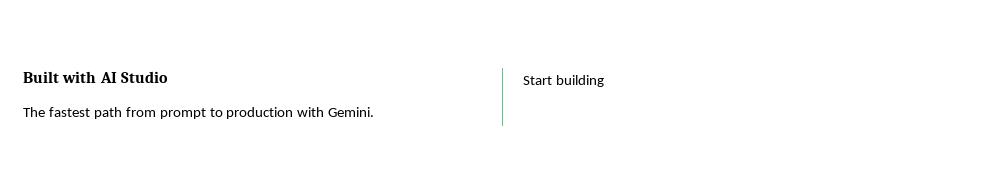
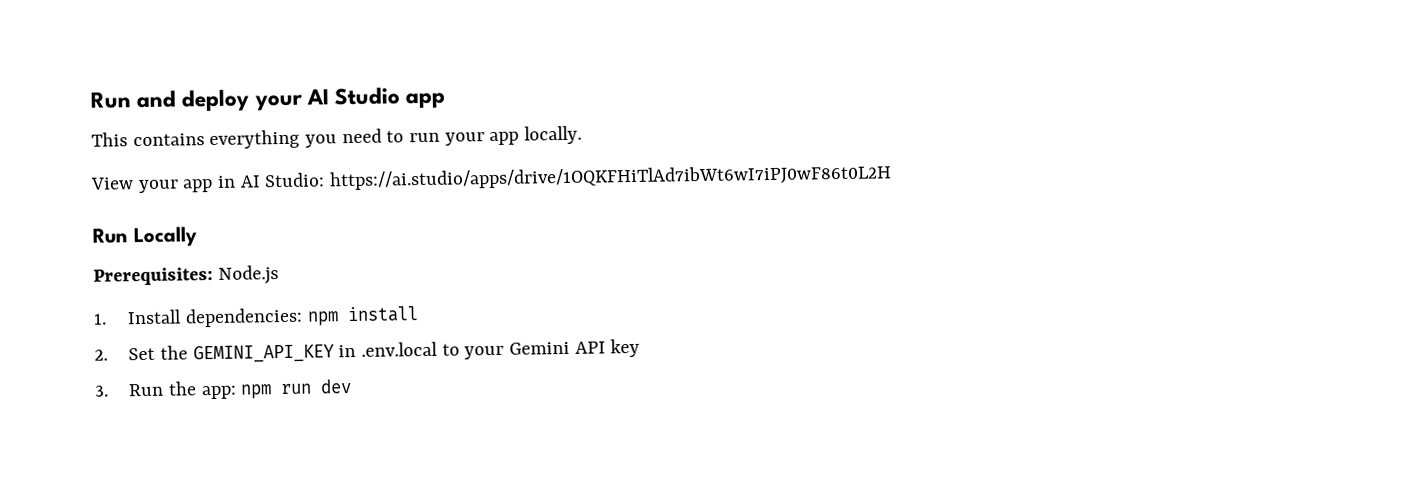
[23,71,168,83] [23,107,375,119] [523,75,604,87] Built with AI Studio // The fastest path from prompt to production with Gemini. // Start building -> [90,87,446,112] [91,125,583,150] [90,164,893,194] [92,226,197,248] [93,265,279,286] [93,306,419,328] [94,338,641,364] [94,379,353,400] Run and deploy your AI Studio app // This contains everything you need to run your app locally. // View your app in AI Studio: https://ai.studio/apps/drive/1OQKFHiTlAd7ibWt6wI7iPJ0wF86t0L2H // Run Locally // Prerequisites: Node.js // 1. Install dependencies: npm install // 2. Set the GEMINI_API_KEY in .env.local to your Gemini API key // 3. Run the app: npm run dev

